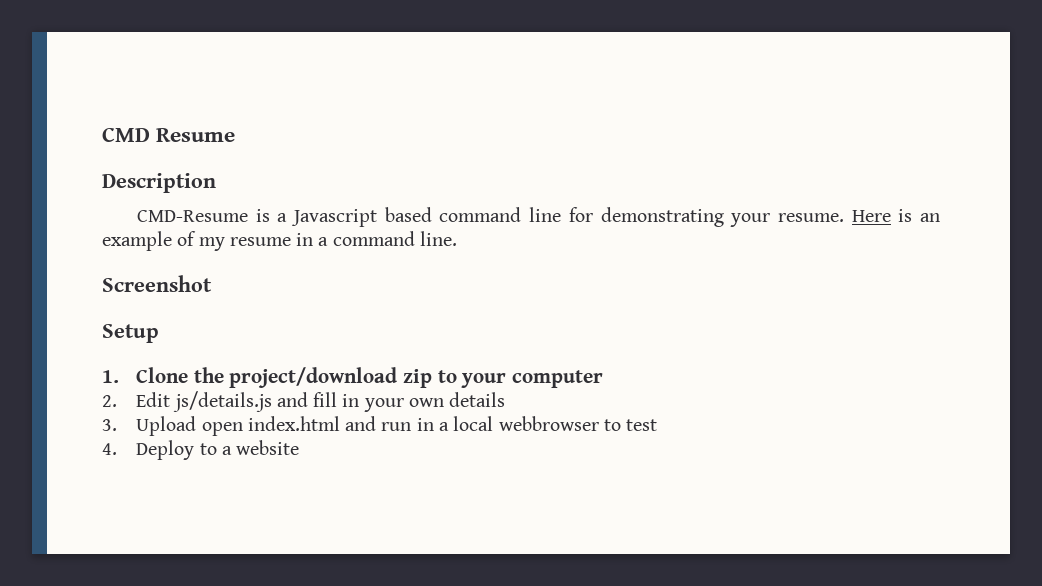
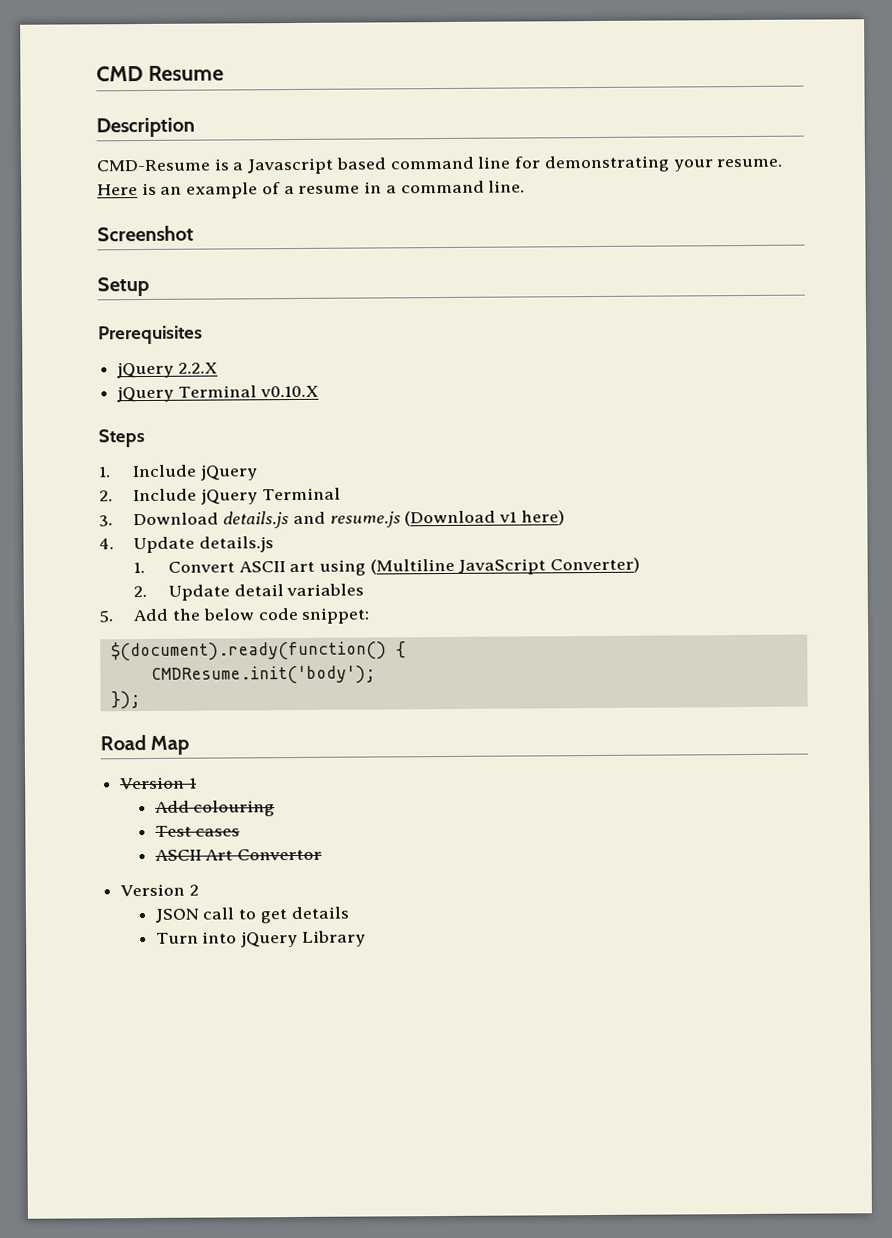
[198,237,225,251] my -> [283,185,295,195] a
[102,367,603,388] [102,391,506,412] [102,416,658,436] [102,440,300,460] 1. Clone the project/download zip to your computer // 2. Edit js/details.js and fill in your own details // 3. Upload open index.html and run in a local webbrowser to test // 4. Deploy to a website -> [98,325,203,345] [117,361,218,379] [117,385,319,403] [98,428,145,448] [98,464,259,481] [99,487,341,505] [99,510,565,529] [99,536,275,554] [133,557,641,576] [133,583,365,601] [99,607,371,624] [110,640,406,662] [150,665,376,685] [110,691,141,710] [100,734,190,755] [120,776,197,790] [154,800,276,817] [154,825,241,837] [154,848,323,861] [120,883,199,897] [154,906,349,924] [155,930,366,948] Prerequisites // jQuery 2.2.X // jQuery Terminal v0.10.X // Steps // 1. Include jQuery // 2. Include jQuery Terminal // 3. Download details.js and resume.js (Download v1 here) // 4. Update details.js // 1. Convert ASCII art using (Multiline JavaScript Converter) // 2. Update detail variables // 5. Add the below code snippet: // $(document).ready(function() { // CMDResume.init('body'); // }); // Road Map // Version 1 // Add colouring // Test cases // ASCII Art Convertor // Version 2 // JSON call to get details // Turn into jQuery Library

